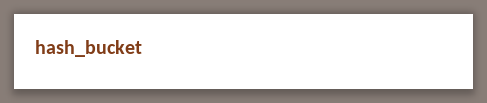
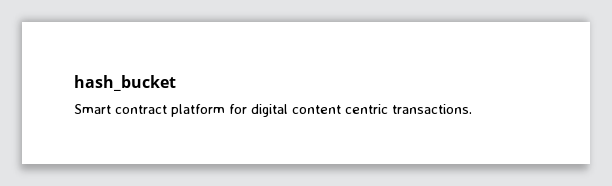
(142, 48) none -> [74,104,472,117] // Smart contract platform for digital content centric transactions.

